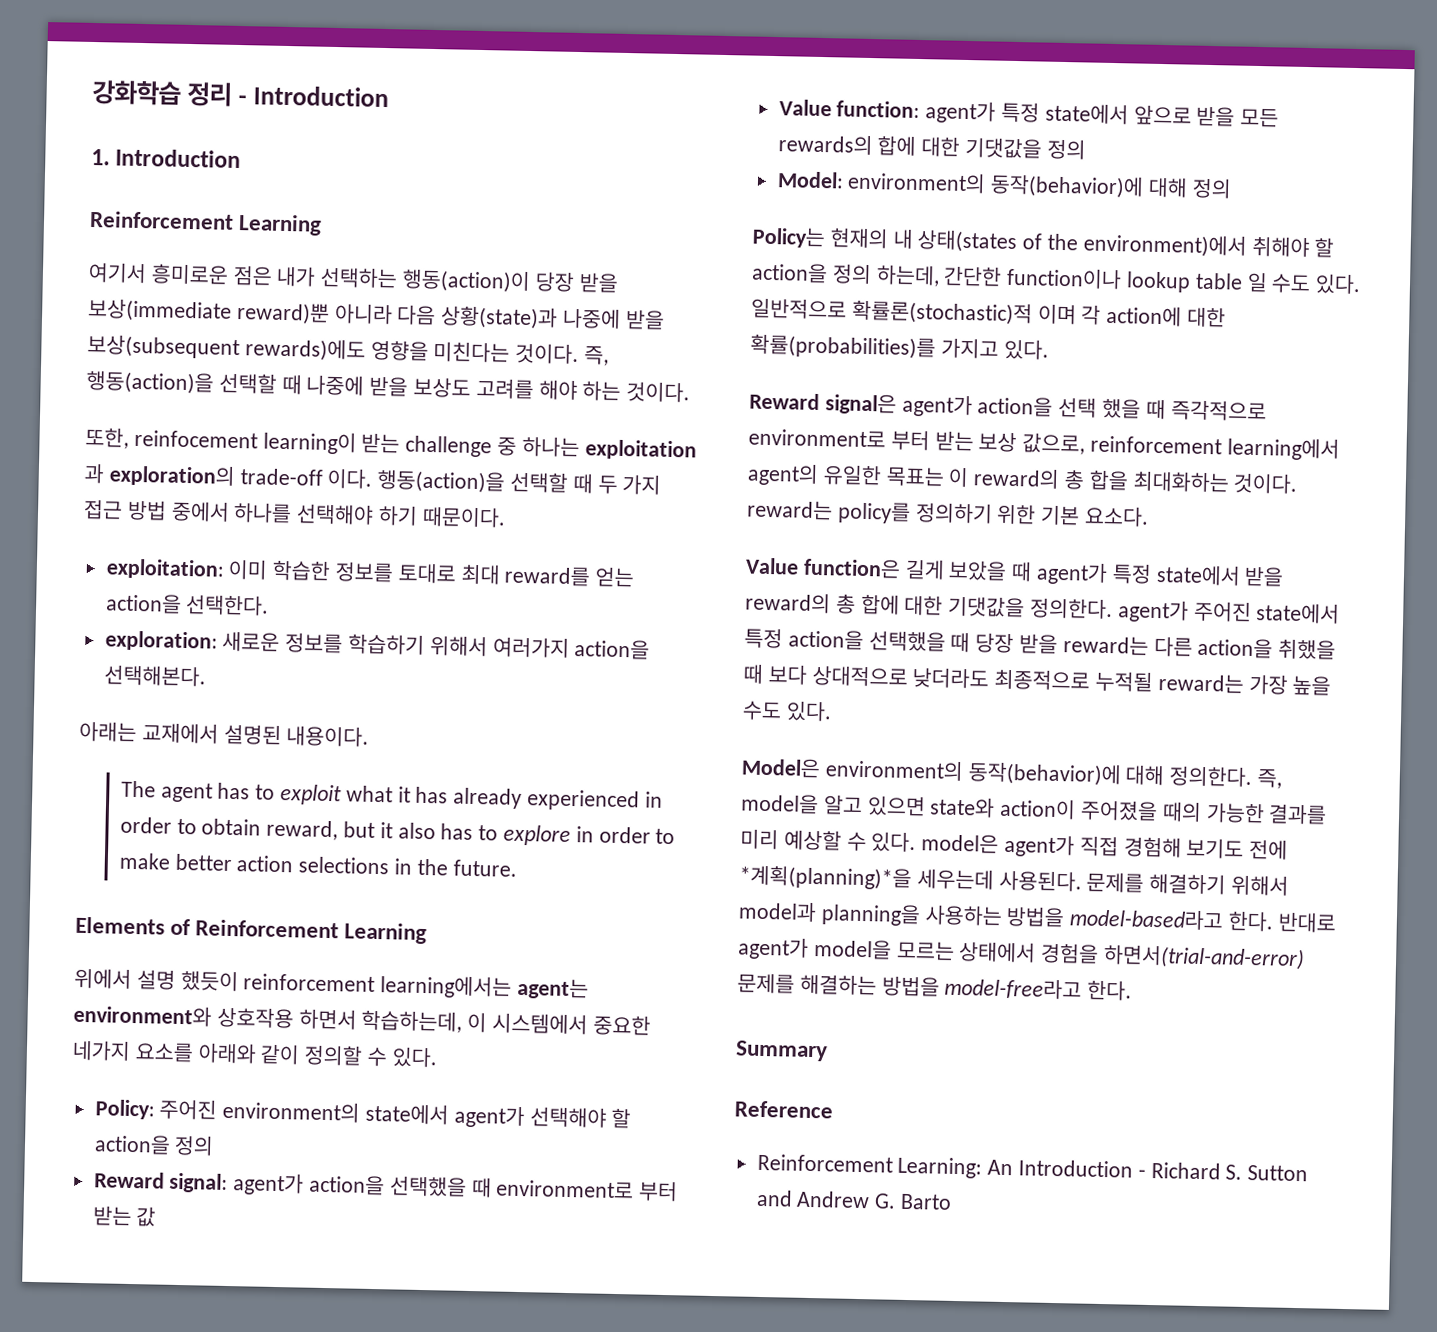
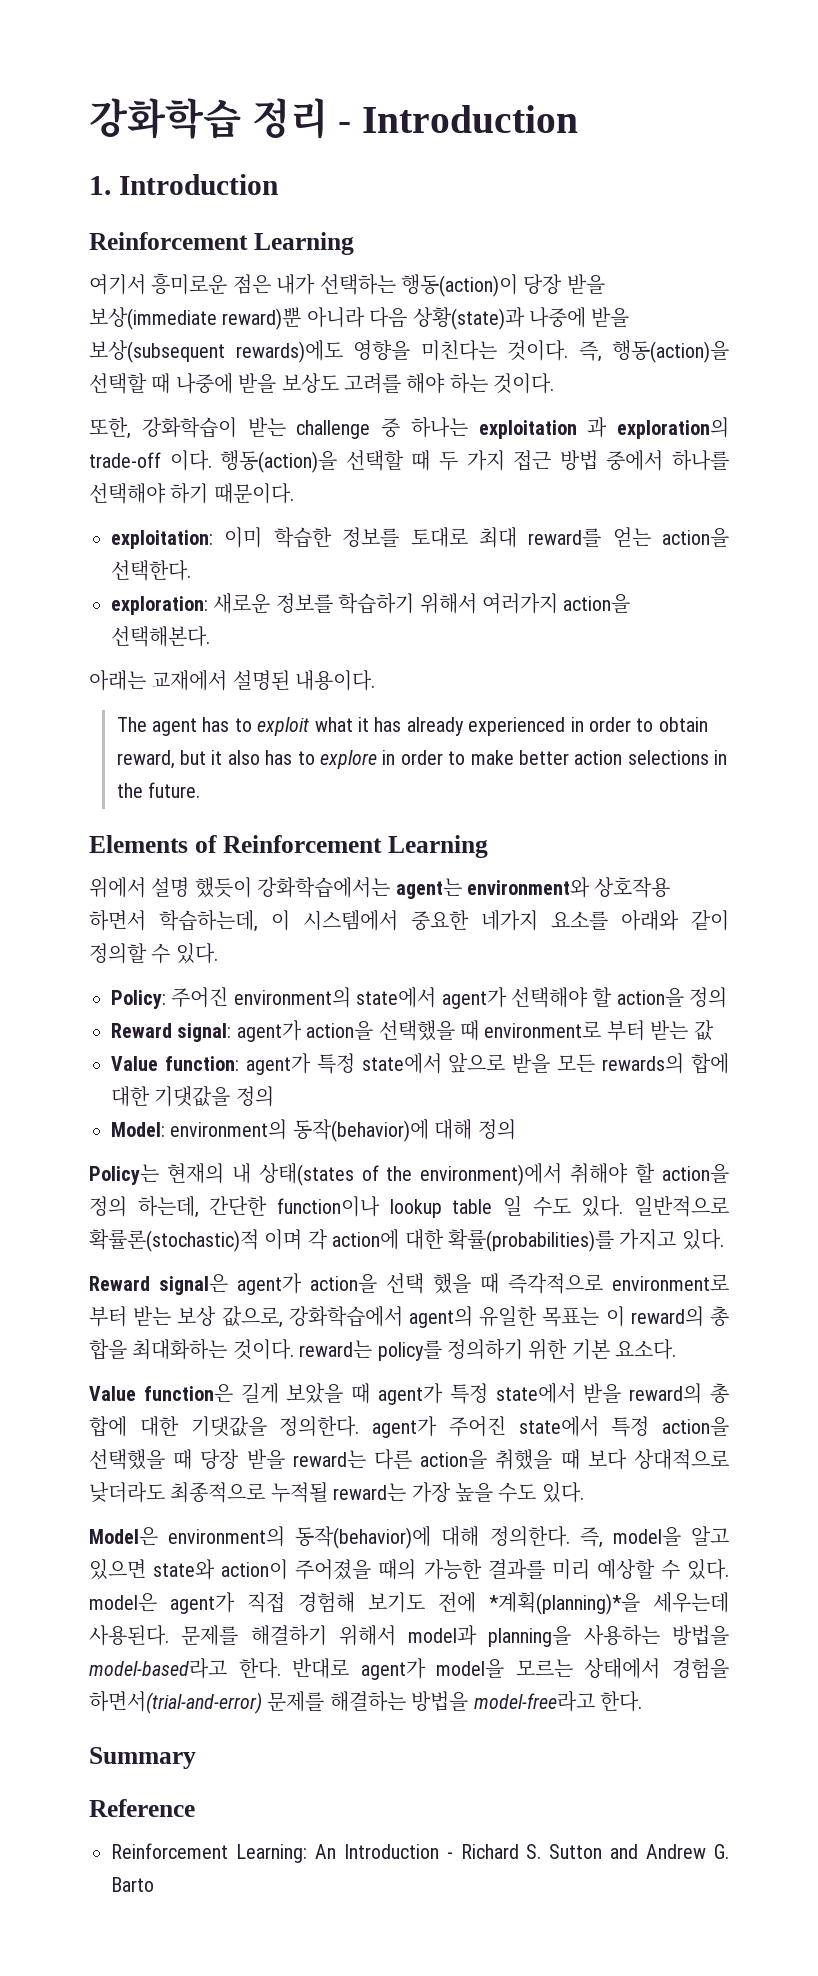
[133,429,357,455] reinfocement learning이 -> [141,417,237,438] 강화학습이
[243,973,513,999] reinforcement learning에서는 -> [257,877,391,898] 강화학습에서는
[1090,435,1340,461] reinforcement learning에서 -> [288,1306,403,1327] 강화학습에서

